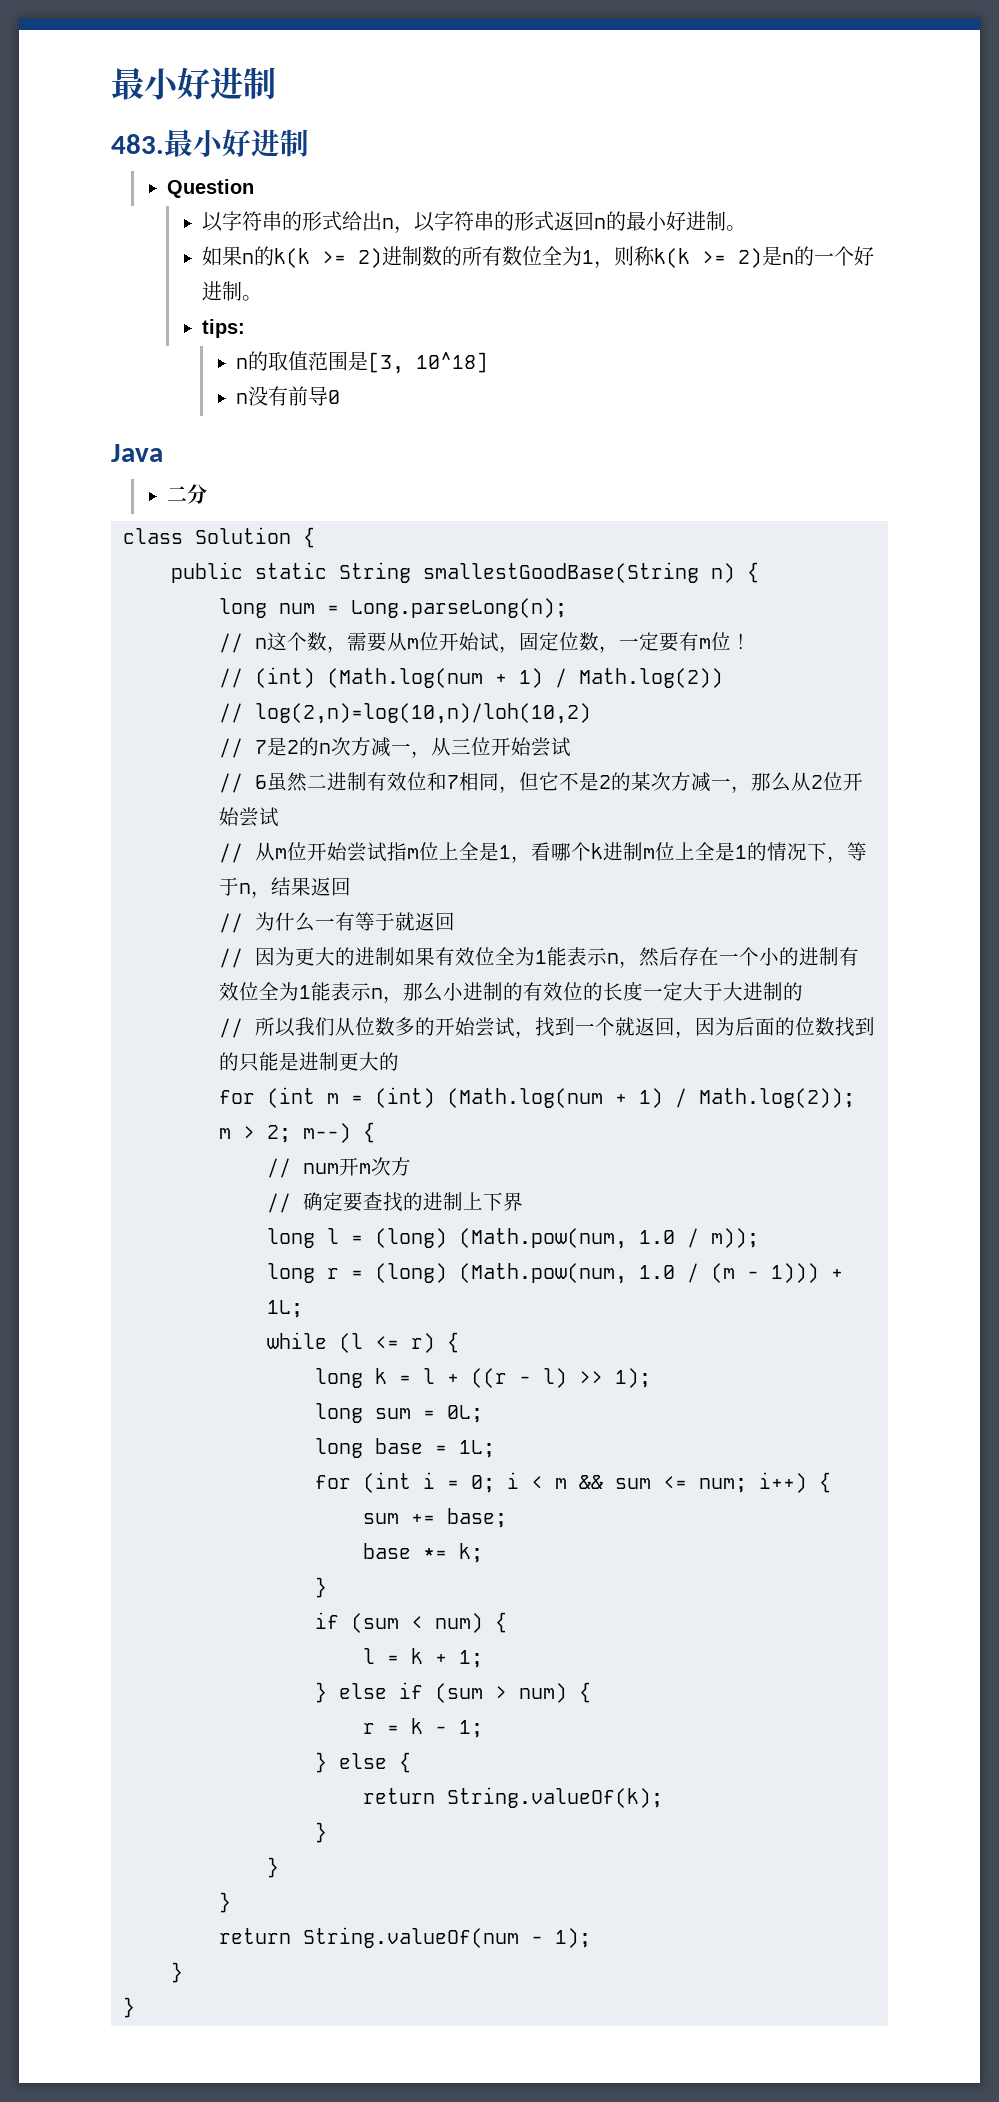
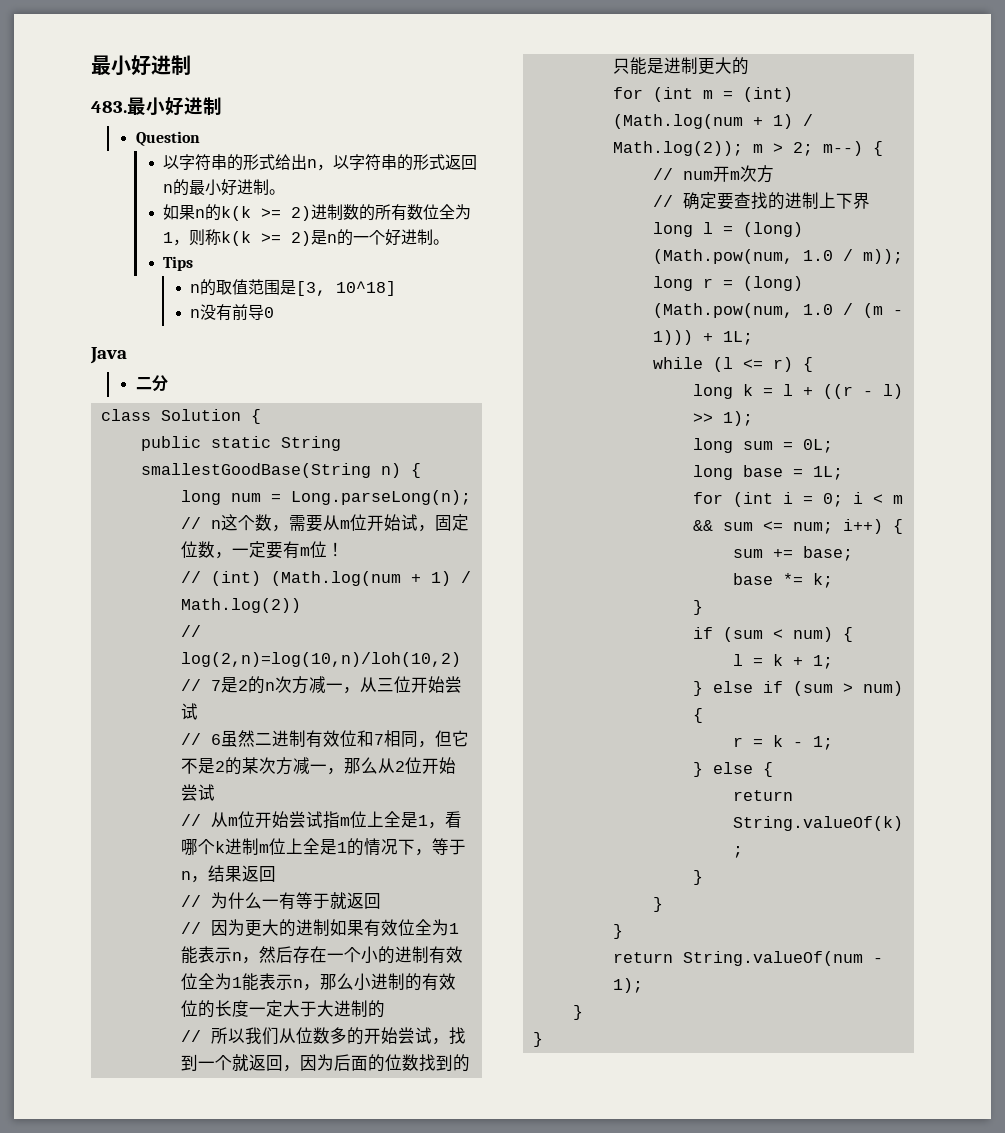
[201,319,245,338] tips: -> [163,256,194,271] Tips

